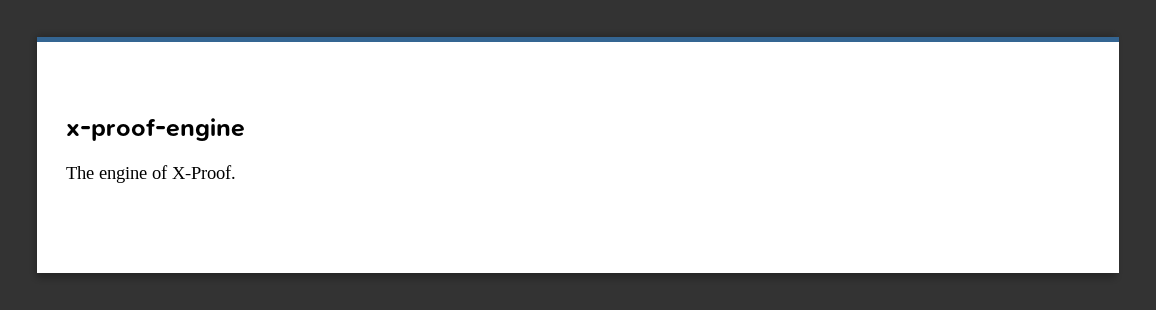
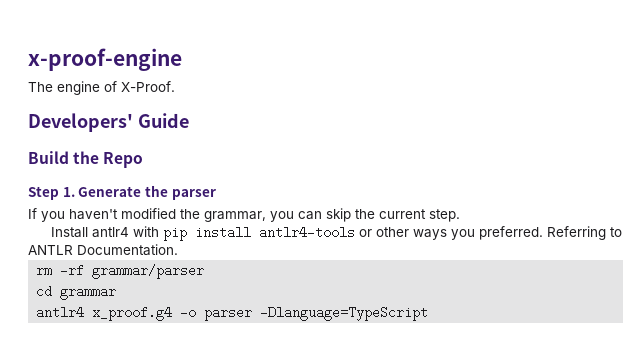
(236, 172) none -> [28,113,189,132] [28,151,144,168] [28,185,216,200] [28,208,460,222] [51,226,623,241] [28,244,178,256] [36,264,205,279] [36,285,117,300] [36,306,429,321] // Developers' Guide // Build the Repo // Step 1. Generate the parser // If you haven't modified the grammar, you can skip the current step. // Install antlr4 with pip install antlr4-tools or other ways you preferred. Referring to ANTLR Documentation. // rm -rf grammar/parser // cd grammar // antlr4 x_proof.g4 -o parser -Dlanguage=TypeScript

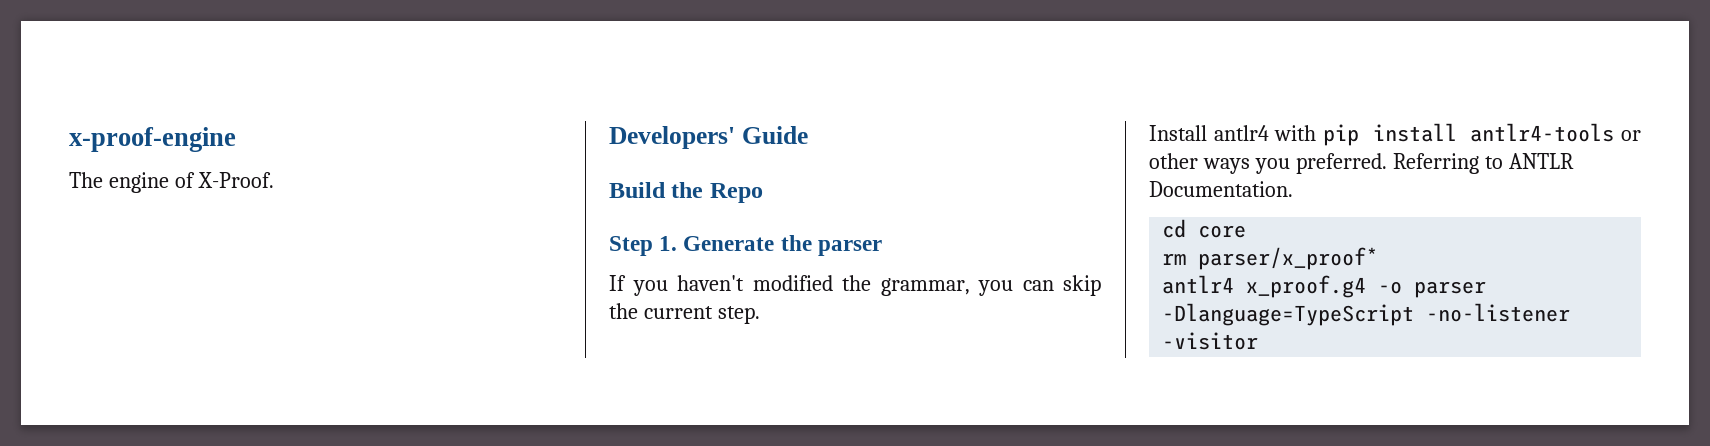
(178, 250) none -> [1162,219,1247,238] // cd core
[60,264,205,279] [36,285,117,300] -rf grammar/parser // cd grammar -> [1198,247,1379,270] parser/x_proof*
(429, 313) none -> [1426,303,1571,322] [1162,332,1259,350] -no-listener -visitor

